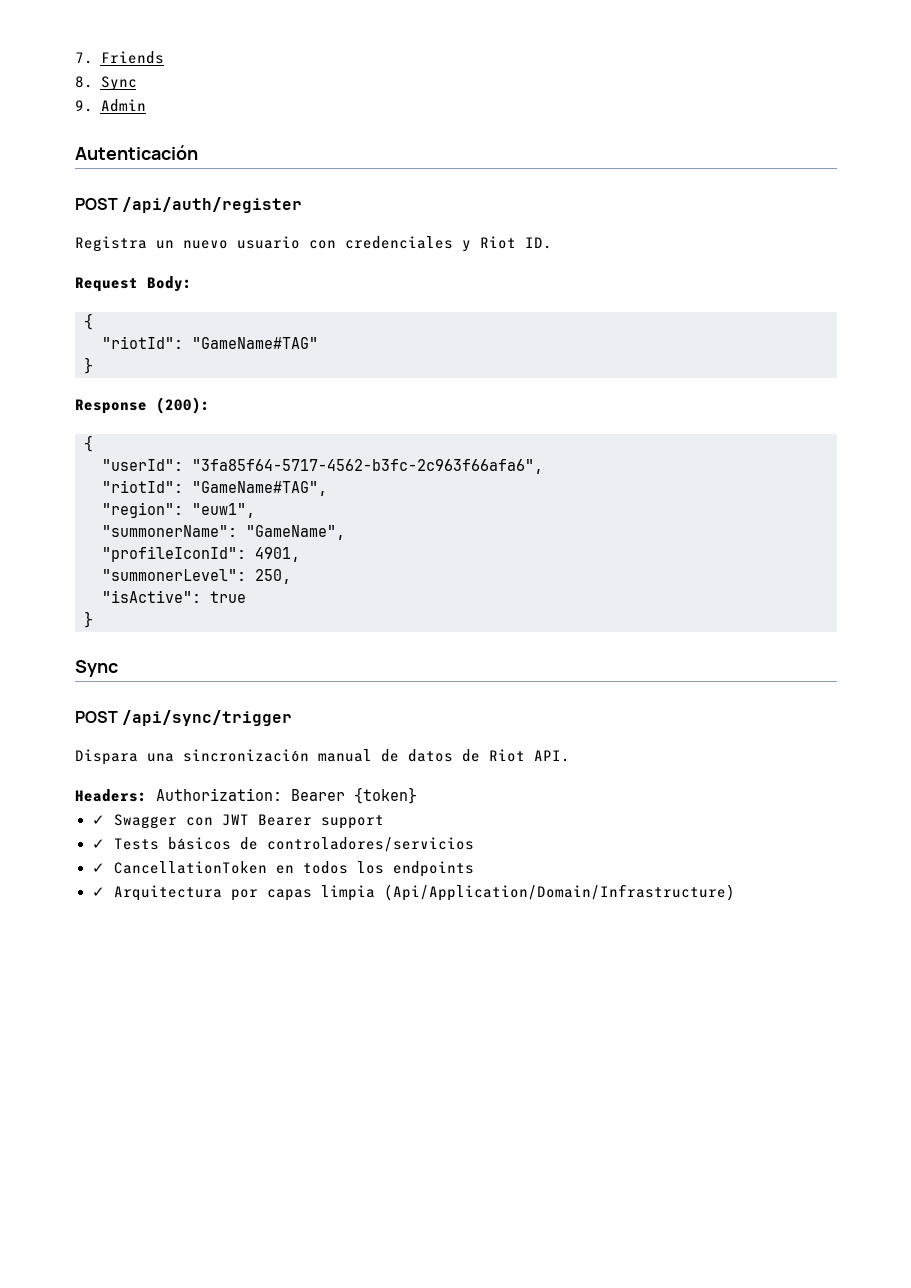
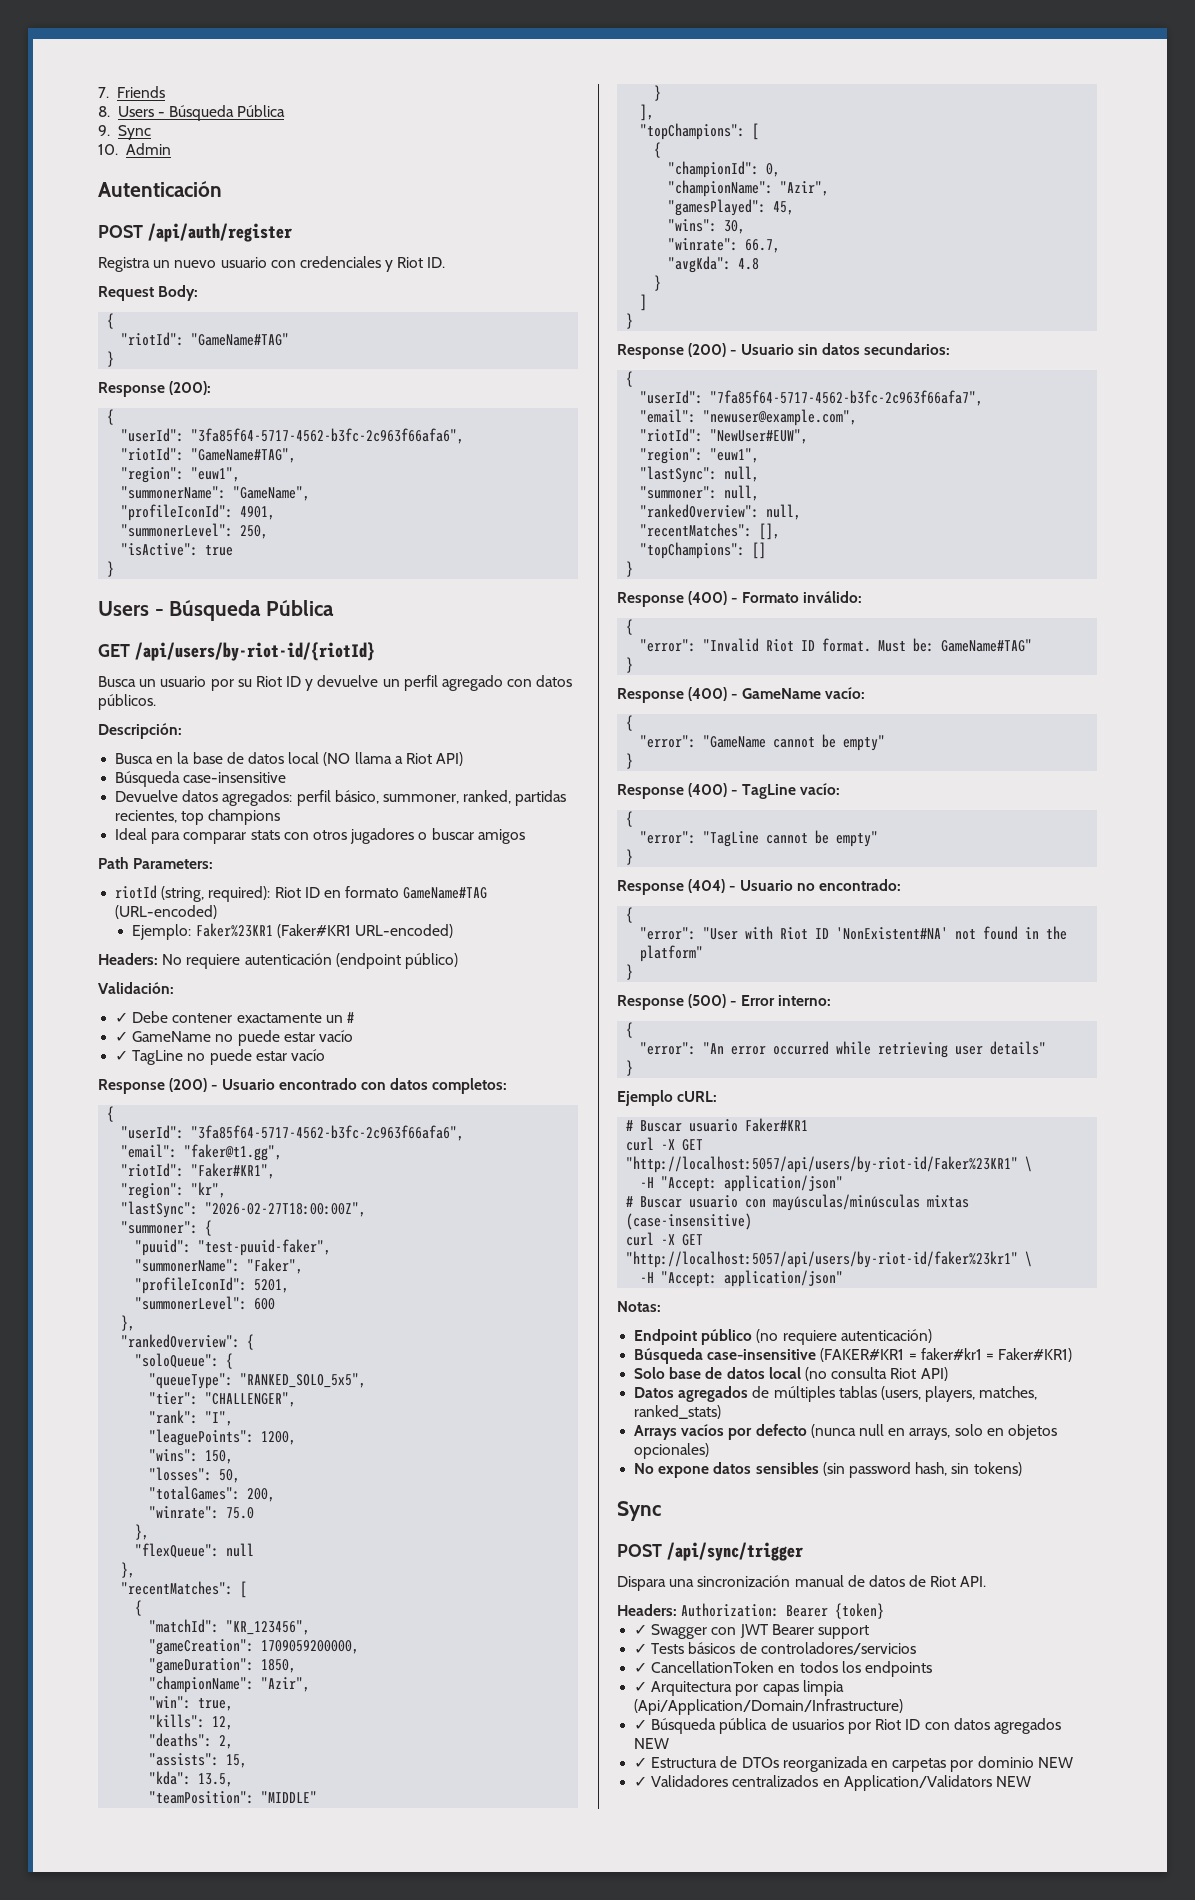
[100,76,137,91] [75,100,93,112] Sync // 9. -> [117,105,286,121] [98,125,151,140] [98,144,118,155] Users - Búsqueda Pública // 9. Sync // 10.
(93, 619) none -> [98,600,335,621] [98,642,375,661] [98,675,573,691] [98,694,156,710] [98,723,182,739] [115,752,464,766] [115,771,287,787] [115,790,567,806] [115,809,281,825] [115,828,525,844] [98,857,214,869] [115,885,488,902] [115,905,218,919] [132,923,453,940] [98,953,458,969] [98,982,174,994] [115,1011,354,1023] [115,1030,353,1046] [115,1049,325,1065] [98,1078,508,1094] [107,1106,115,1122] [121,1125,465,1141] [121,1144,283,1161] [121,1163,276,1179] [121,1182,227,1199] [121,1201,367,1218] [121,1220,213,1236] [135,1239,332,1256] [135,1258,304,1274] [135,1277,290,1294] [135,1296,276,1310] [121,1315,136,1331] [121,1334,255,1350] [135,1353,234,1369] [149,1373,367,1389] [149,1392,297,1407] [149,1410,234,1426] [149,1429,297,1446] [149,1449,234,1464] [149,1467,241,1483] [149,1486,276,1502] [149,1506,255,1519] [135,1524,150,1540] [135,1543,255,1558] [121,1562,136,1578] [121,1581,248,1598] [135,1600,143,1616] [149,1619,311,1635] [149,1639,360,1655] [149,1658,297,1674] [149,1676,311,1693] [149,1696,234,1711] [149,1714,234,1730] [149,1733,234,1749] [149,1753,248,1768] [149,1771,234,1787] [149,1791,318,1804] [654,85,662,101] [640,104,655,121] [640,123,760,140] [654,142,662,158] [668,161,781,178] [668,180,830,197] [668,199,795,216] [668,219,746,234] [668,238,781,253] [668,256,760,273] [654,275,662,291] [640,294,648,311] [626,313,634,329] [617,343,951,359] [626,371,634,387] [640,390,984,406] [640,409,858,426] [640,428,809,444] [640,448,760,464] [640,466,760,483] [640,485,760,501] [640,504,802,520] [640,523,781,540] [640,542,767,559] [626,561,634,577] [617,591,862,607] [626,619,634,635] [640,638,1033,652] [626,657,634,673] [617,687,865,703] [626,715,634,731] [640,734,886,751] [626,753,634,769] [617,783,840,799] [626,811,634,827] [640,830,879,847] [626,849,634,865] [617,879,901,895] [626,907,634,923] [640,926,1068,940] [640,945,704,962] [626,964,634,980] [617,994,831,1010] [626,1022,634,1038] [640,1041,1047,1058] [626,1060,634,1076] [617,1090,718,1106] [626,1118,809,1132] [626,1137,704,1151] [626,1156,1033,1173] [640,1175,844,1192] [626,1194,970,1211] [626,1213,753,1230] [626,1232,704,1246] [626,1251,1033,1268] [640,1270,844,1287] [617,1301,661,1312] [634,1329,932,1345] [634,1348,1073,1364] [634,1367,948,1381] [634,1386,1038,1402] [634,1405,722,1419] [634,1424,1057,1440] [634,1443,710,1459] [634,1462,1022,1478] // Users - Búsqueda Pública // GET /api/users/by-riot-id/{riotId} // Busca un usuario por su Riot ID y devuelve un perfil agregado con datos públicos. // Descripción: // Busca en la base de datos local (NO llama a Riot API) // Búsqueda case-insensitive // Devuelve datos agregados: perfil básico, summoner, ranked, partidas recientes, top champions // Ideal para comparar stats con otros jugadores o buscar amigos // Path Parameters: // riotId (string, required): Riot ID en formato GameName#TAG (URL-encoded) // Ejemplo: Faker%23KR1 (Faker#KR1 URL-encoded) // Headers: No requiere autenticación (endpoint público) // Validación: // ✓ Debe contener exactamente un # // ✓ GameName no puede estar vacío // ✓ TagLine no puede estar vacío // Response (200) - Usuario encontrado con datos completos: // { // "userId": "3fa85f64-5717-4562-b3fc-2c963f66afa6", // "email": "faker@t1.gg", // "riotId": "Faker#KR1", // "region": "kr", // "lastSync": "2026-02-27T18:00:00Z", // "summoner": { // "puuid": "test-puuid-faker", // "summonerName": "Faker", // "profileIconId": 5201, // "summonerLevel": 600 // }, // "rankedOverview": { // "soloQueue": { // "queueType": "RANKED_SOLO_5x5", // "tier": "CHALLENGER", // "rank": "I", // "leaguePoints": 1200, // "wins": 150, // "losses": 50, // "totalGames": 200, // "winrate": 75.0 // }, // "flexQueue": null // }, // "recentMatches": [ // { // "matchId": "KR_123456", // "gameCreation": 1709059200000, // "gameDuration": 1850, // "championName": "Azir", // "win": true, // "kills": 12, // "deaths": 2, // "assists": 15, // "kda": 13.5, // "teamPosition": "MIDDLE" // } // ], // "topChampions": [ // { // "championId": 0, // "championName": "Azir", // "gamesPlayed": 45, // "wins": 30, // "winrate": 66.7, // "avgKda": 4.8 // } // ] // } // Response (200) - Usuario sin datos secundarios: // { // "userId": "7fa85f64-5717-4562-b3fc-2c963f66afa7", // "email": "newuser@example.com", // "riotId": "NewUser#EUW", // "region": "euw1", // "lastSync": null, // "summoner": null, // "rankedOverview": null, // "recentMatches": [], // "topChampions": [] // } // Response (400) - Formato inválido: // { // "error": "Invalid Riot ID format. Must be: GameName#TAG" // } // Response (400) - GameName vacío: // { // "error": "GameName cannot be empty" // } // Response (400) - TagLine vacío: // { // "error": "TagLine cannot be empty" // } // Response (404) - Usuario no encontrado: // { // "error": "User with Riot ID 'NonExistent#NA' not found in the platform" // } // Response (500) - Error interno: // { // "error": "An error occurred while retrieving user details" // } // Ejemplo cURL: // # Buscar usuario Faker#KR1 // curl -X GET "http://localhost:5057/api/users/by-riot-id/Faker%23KR1" \ // -H "Accept: application/json" // # Buscar usuario con mayúsculas/minúsculas mixtas (case-insensitive) // curl -X GET "http://localhost:5057/api/users/by-riot-id/faker%23kr1" \ // -H "Accept: application/json" // Notas: // Endpoint público (no requiere autenticación) // Búsqueda case-insensitive (FAKER#KR1 = faker#kr1 = Faker#KR1) // Solo base de datos local (no consulta Riot API) // Datos agregados de múltiples tablas (users, players, matches, ranked_stats) // Arrays vacíos por defecto (nunca null en arrays, solo en objetos opcionales) // No expone datos sensibles (sin password hash, sin tokens)
(735, 892) none -> [634,1718,1061,1734] [634,1738,670,1749] [634,1756,1073,1772] [634,1775,1031,1791] // ✓ Búsqueda pública de usuarios por Riot ID con datos agregados NEW // ✓ Estructura de DTOs reorganizada en carpetas por dominio NEW // ✓ Validadores centralizados en Application/Validators NEW

